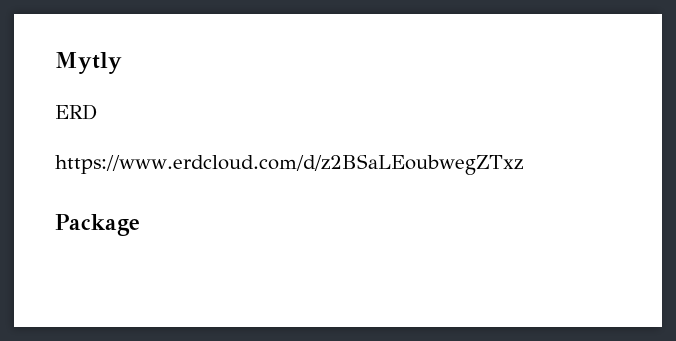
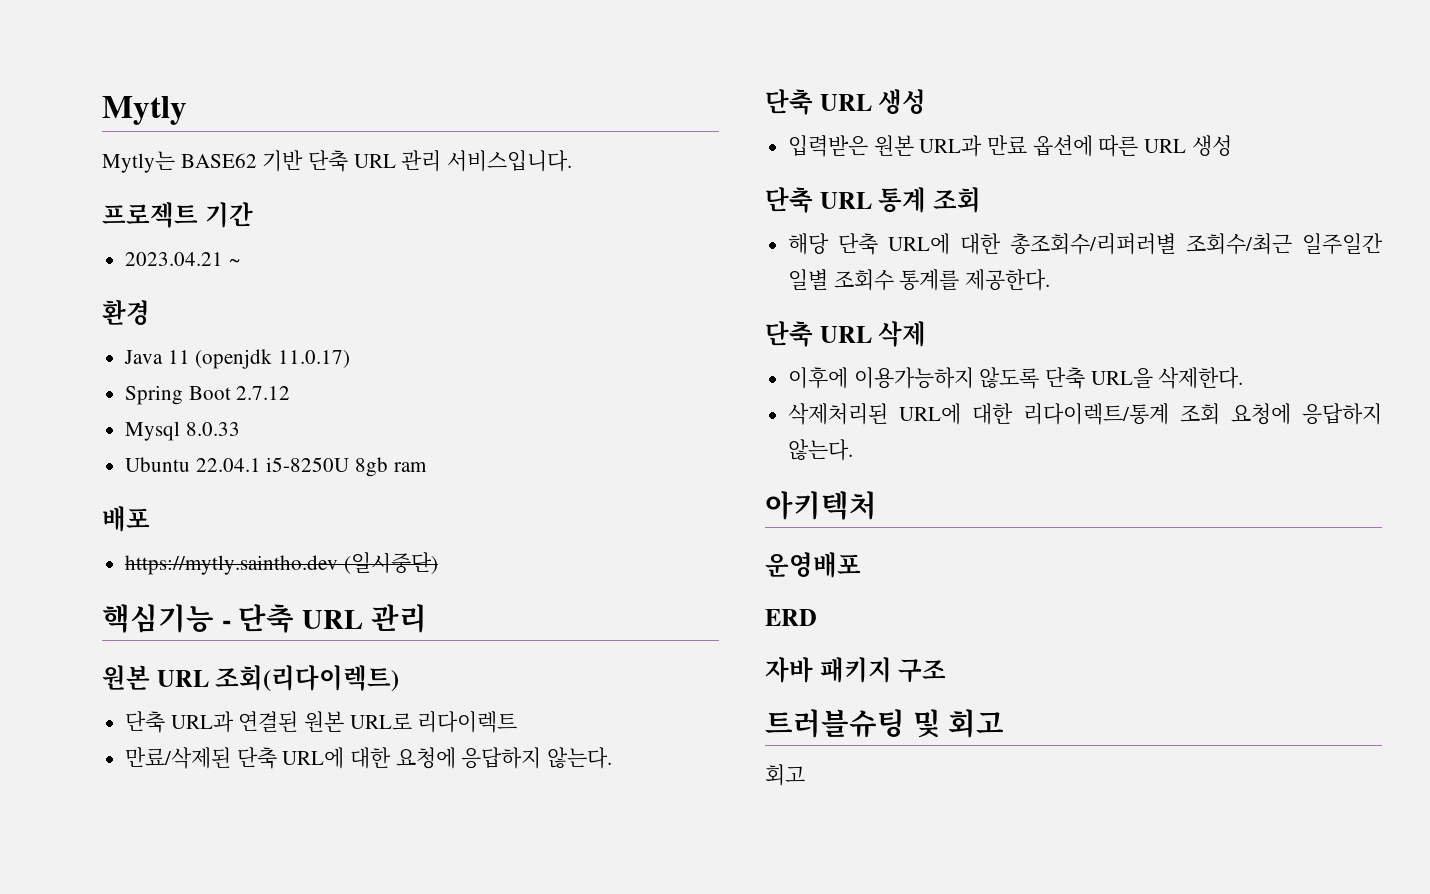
[55,104,97,120] [55,154,523,175] [55,214,140,236] ERD // https://www.erdcloud.com/d/z2BSaLEoubwegZTxz // Package -> [102,150,573,173] [102,202,253,228] [125,252,240,266] [102,300,150,325] [124,349,351,369] [125,385,291,405] [125,421,240,441] [125,457,427,477] [102,506,150,532] [125,552,438,575] [102,604,427,633] [102,665,400,692] [125,711,518,733] [125,747,613,769] [765,89,927,115] [788,135,1232,157] [765,187,981,213] [788,233,1383,255] [788,269,1051,291] [765,321,927,347] [788,367,1244,389] [788,403,1382,425] [788,439,854,461] [765,491,877,520] [765,552,861,578] [765,609,817,626] [765,657,947,683] [765,709,1005,738] [765,764,805,786] Mytly는 BASE62 기반 단축 URL 관리 서비스입니다. // 프로젝트 기간 // 2023.04.21 ~ // 환경 // Java 11 (openjdk 11.0.17) // Spring Boot 2.7.12 // Mysql 8.0.33 // Ubuntu 22.04.1 i5-8250U 8gb ram // 배포 // https://mytly.saintho.dev (일시중단) // 핵심기능 - 단축 URL 관리 // 원본 URL 조회(리다이렉트) // 단축 URL과 연결된 원본 URL로 리다이렉트 // 만료/삭제된 단축 URL에 대한 요청에 응답하지 않는다. // 단축 URL 생성 // 입력받은 원본 URL과 만료 옵션에 따른 URL 생성 // 단축 URL 통계 조회 // 해당 단축 URL에 대한 총조회수/리퍼러별 조회수/최근 일주일간 일별 조회수 통계를 제공한다. // 단축 URL 삭제 // 이후에 이용가능하지 않도록 단축 URL을 삭제한다. // 삭제처리된 URL에 대한 리다이렉트/통계 조회 요청에 응답하지 않는다. // 아키텍처 // 운영배포 // ERD // 자바 패키지 구조 // 트러블슈팅 및 회고 // 회고

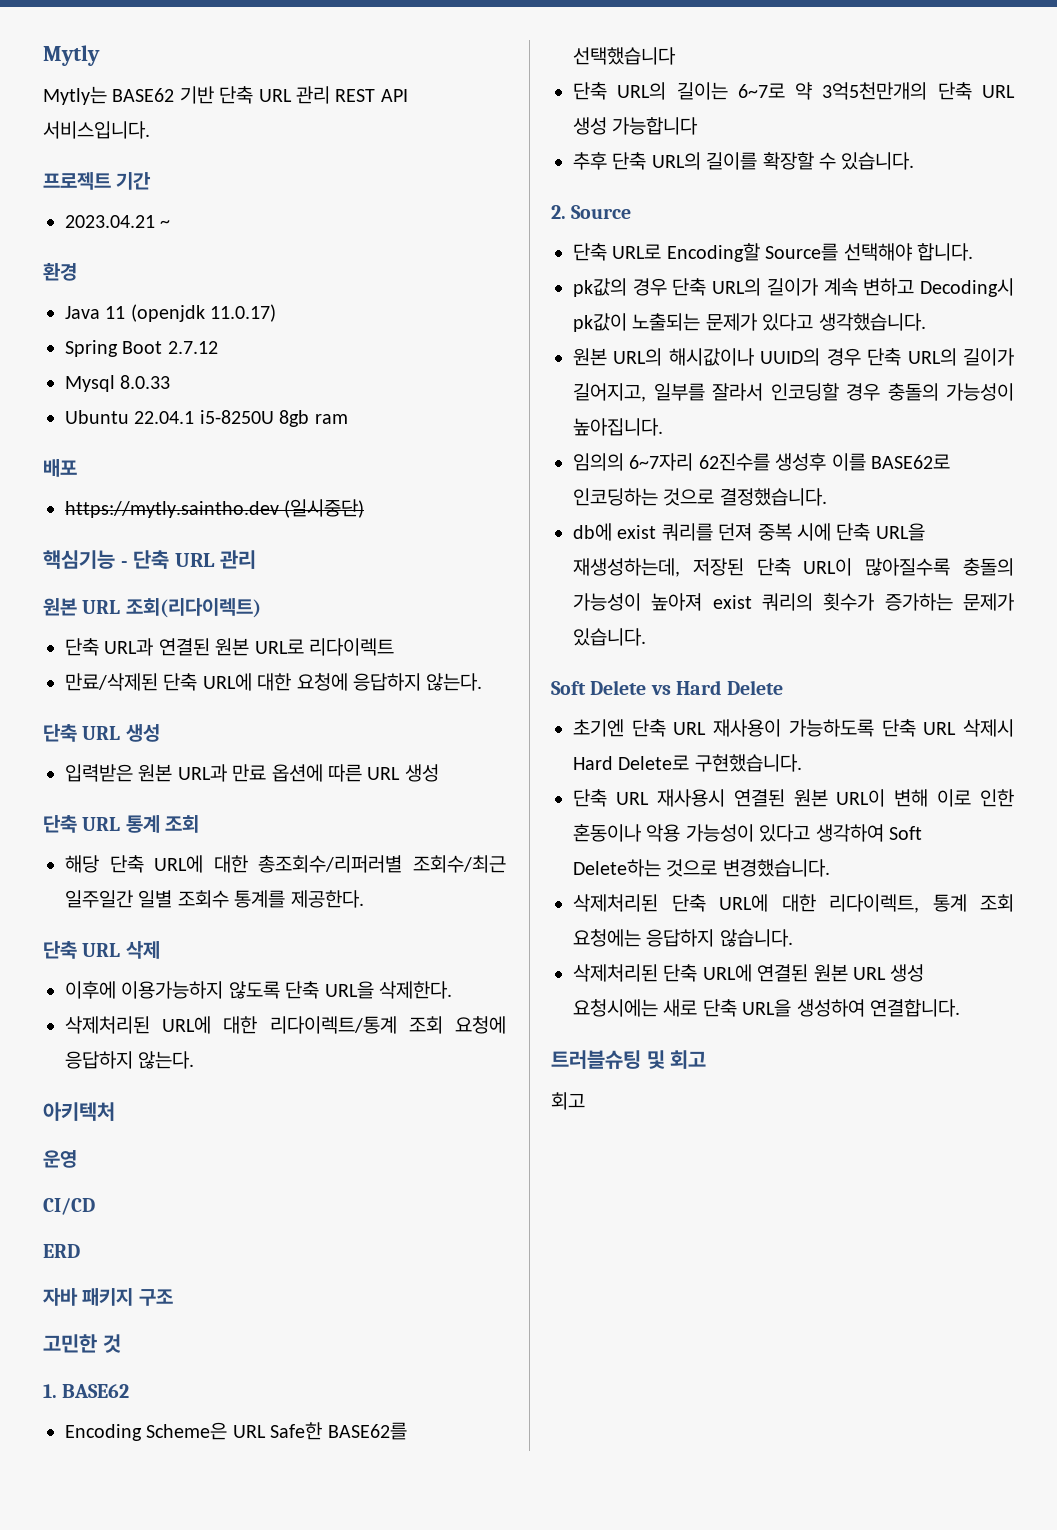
(442, 161) none -> [335,89,408,102] REST API
[765,552,861,578] 운영배포 -> [43,1150,77,1168] [43,1198,95,1215] 운영 // CI/CD
(947, 671) none -> [43,1334,121,1353] [43,1384,130,1398] [65,1422,407,1441] [573,47,676,65] [573,82,1015,100] [573,117,699,135] [573,152,915,170] [551,205,632,219] [573,243,973,262] [573,278,1014,297] [573,313,926,332] [573,348,1014,366] [573,383,1014,402] [573,418,663,436] [573,453,950,471] [573,488,827,506] [573,523,925,541] [573,558,1014,577] [573,593,1014,611] [573,628,646,646] [551,680,783,695] [573,719,1014,737] [573,754,802,772] [573,789,1014,807] [573,824,922,842] [573,859,830,877] [573,894,1014,913] [573,929,793,947] [573,964,925,982] [573,999,960,1017] // 고민한 것 // 1. BASE62 // Encoding Scheme은 URL Safe한 BASE62를 선택했습니다 // 단축 URL의 길이는 6~7로 약 3억5천만개의 단축 URL 생성 가능합니다 // 추후 단축 URL의 길이를 확장할 수 있습니다. // 2. Source // 단축 URL로 Encoding할 Source를 선택해야 합니다. // pk값의 경우 단축 URL의 길이가 계속 변하고 Decoding시 pk값이 노출되는 문제가 있다고 생각했습니다. // 원본 URL의 해시값이나 UUID의 경우 단축 URL의 길이가 길어지고, 일부를 잘라서 인코딩할 경우 충돌의 가능성이 높아집니다. // 임의의 6~7자리 62진수를 생성후 이를 BASE62로 인코딩하는 것으로 결정했습니다. // db에 exist 쿼리를 던져 중복 시에 단축 URL을 재생성하는데, 저장된 단축 URL이 많아질수록 충돌의 가능성이 높아져 exist 쿼리의 횟수가 증가하는 문제가 있습니다. // Soft Delete vs Hard Delete // 초기엔 단축 URL 재사용이 가능하도록 단축 URL 삭제시 Hard Delete로 구현했습니다. // 단축 URL 재사용시 연결된 원본 URL이 변해 이로 인한 혼동이나 악용 가능성이 있다고 생각하여 Soft Delete하는 것으로 변경했습니다. // 삭제처리된 단축 URL에 대한 리다이렉트, 통계 조회 요청에는 응답하지 않습니다. // 삭제처리된 단축 URL에 연결된 원본 URL 생성 요청시에는 새로 단축 URL을 생성하여 연결합니다.

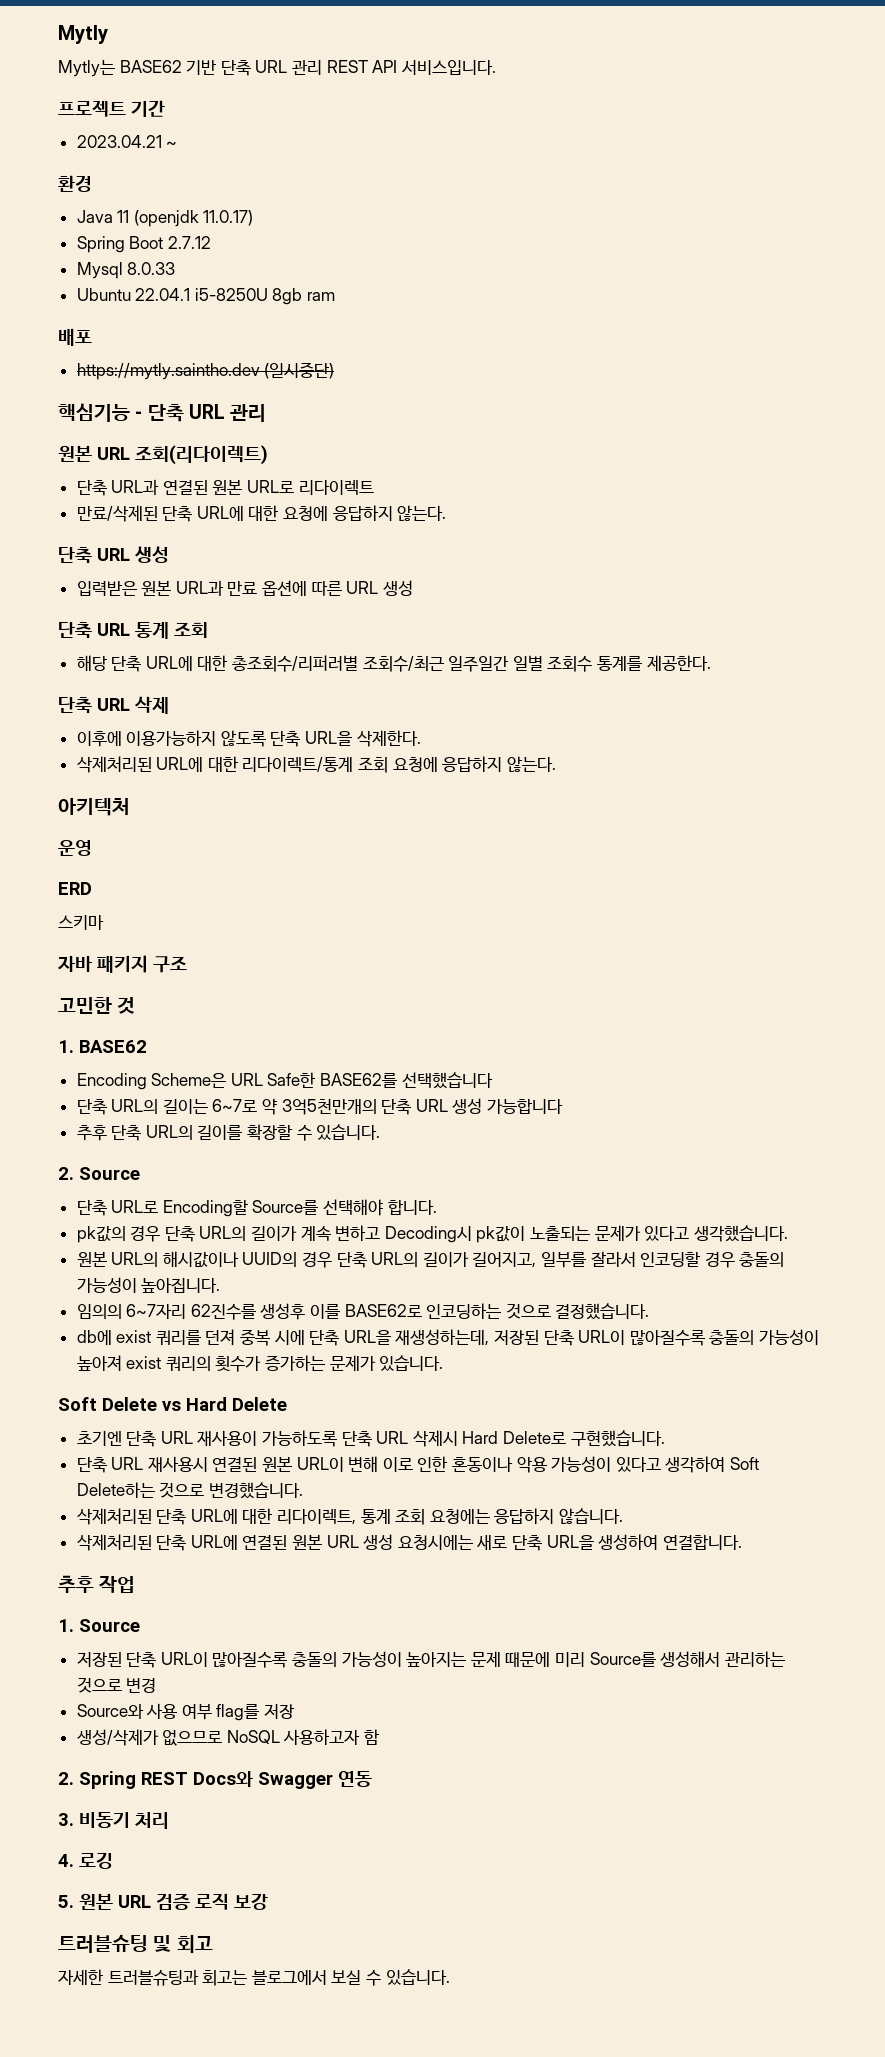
[43,1198,95,1215] [43,1244,80,1258] CI/CD // ERD -> [58,882,92,895] [58,915,104,930] ERD // 스키마
[551,1050,707,1069] [551,1092,585,1110] 트러블슈팅 및 회고 // 회고 -> [58,1575,136,1593] [58,1619,140,1632] [76,1651,785,1668] [76,1677,157,1693] [76,1703,295,1721] [76,1729,380,1746] [58,1771,372,1789] [58,1812,169,1829] [58,1852,113,1869] [58,1893,268,1910] [58,1934,213,1953] [58,1969,450,1986] 추후 작업 // 1. Source // 저장된 단축 URL이 많아질수록 충돌의 가능성이 높아지는 문제 때문에 미리 Source를 생성해서 관리하는 것으로 변경 // Source와 사용 여부 flag를 저장 // 생성/삭제가 없으므로 NoSQL 사용하고자 함 // 2. Spring REST Docs와 Swagger 연동 // 3. 비동기 처리 // 4. 로깅 // 5. 원본 URL 검증 로직 보강 // 트러블슈팅 및 회고 // 자세한 트러블슈팅과 회고는 블로그에서 보실 수 있습니다.

